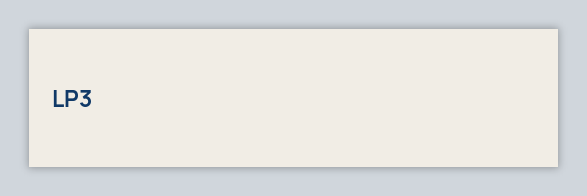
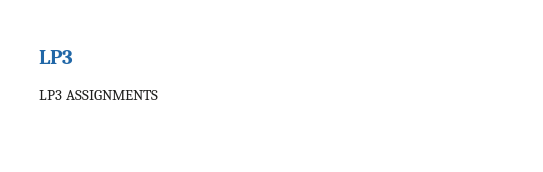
[52,90,92,107] LP3 -> [39,50,73,64] [39,90,158,100] LP3 // LP3 ASSIGNMENTS

